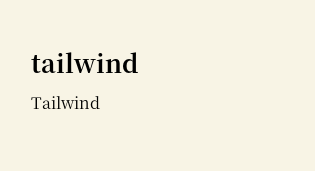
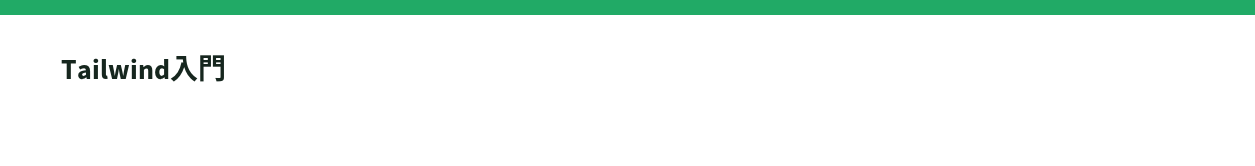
[31,52,138,73] [31,96,100,109] tailwind // Tailwind -> [61,55,226,82] Tailwind入門

